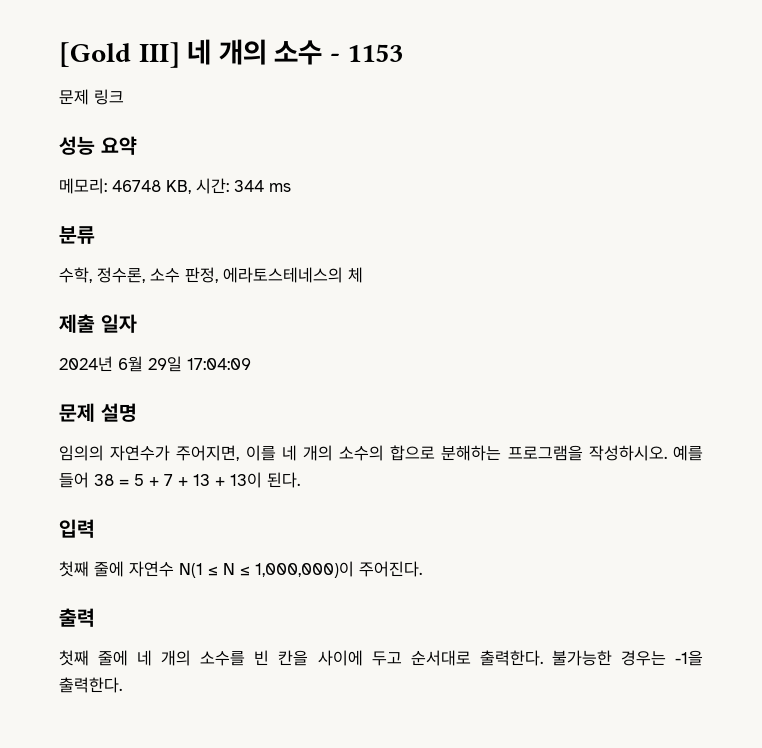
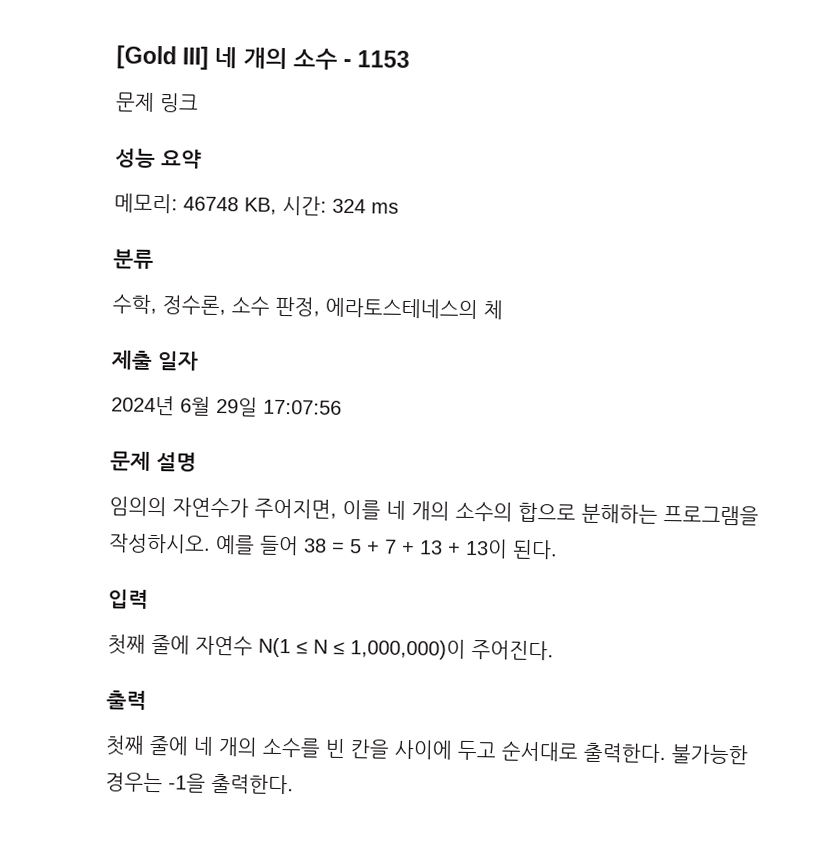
[234,180,264,192] 344 -> [332,198,366,214] 324
[187,358,251,370] 17:04:09 -> [263,399,342,415] 17:07:56

